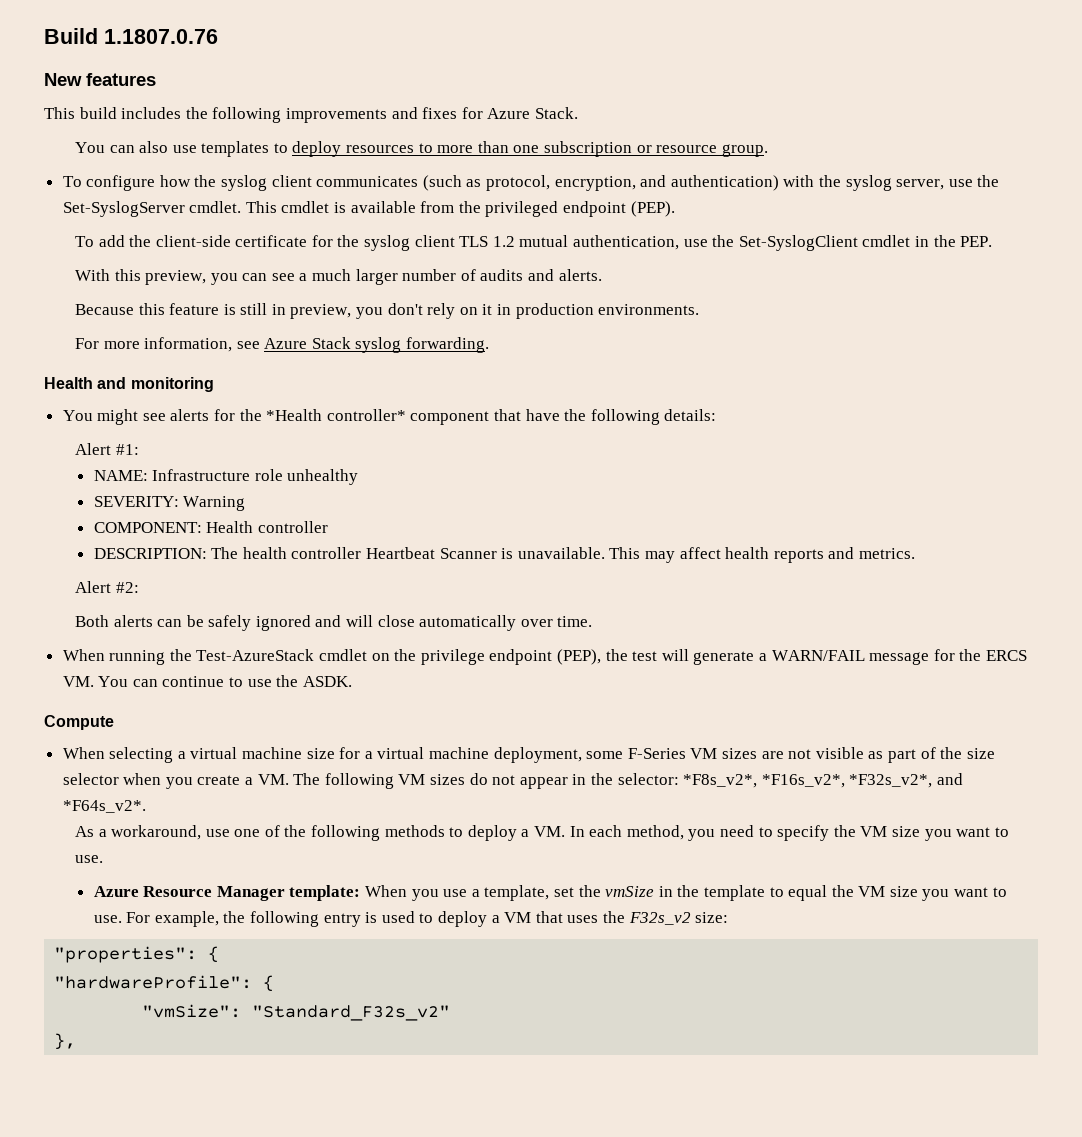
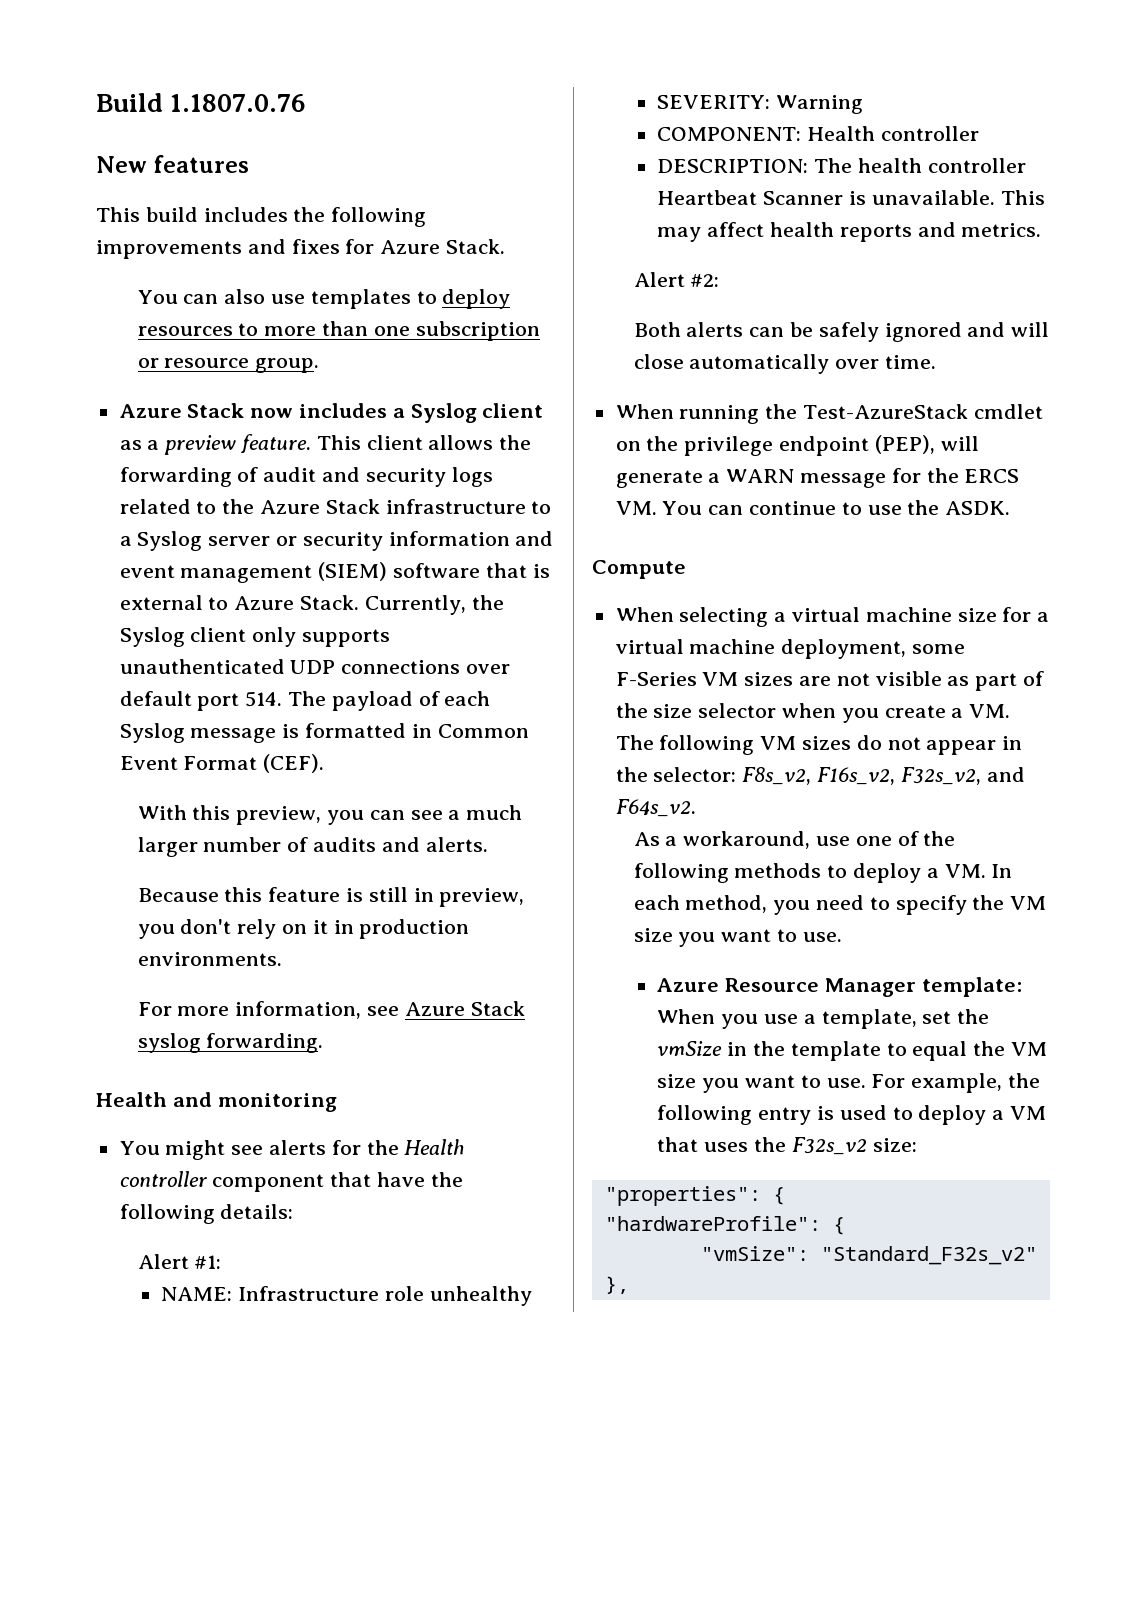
[62,175,1000,191] [62,201,675,217] [74,235,993,251] To configure how the syslog client communicates (such as protocol, encryption, and authentication) with the syslog server, use the Set-SyslogServer cmdlet. This cmdlet is available from the privileged endpoint (PEP). // To add the client-side certificate for the syslog client TLS 1.2 mutual authentication, use the Set-SyslogClient cmdlet in the PEP. -> [119,403,544,423] [119,434,532,455] [119,467,493,487] [119,499,552,514] [119,531,554,551] [119,562,550,583] [119,595,504,615] [119,627,391,647] [119,659,511,674] [119,691,491,711] [119,723,529,743] [119,754,325,773] Azure Stack now includes a Syslog client as a preview feature. This client allows the forwarding of audit and security logs related to the Azure Stack infrastructure to a Syslog server or security information and event management (SIEM) software that is external to Azure Stack. Currently, the Syslog client only supports unauthenticated UDP connections over default port 514. The payload of each Syslog message is formatted in Common Event Format (CEF).
[266,409,406,421] *Health controller* -> [404,1139,466,1155] [119,1171,207,1187] Health controller
[605,649,658,661] the test -> (935, 444) none
[771,650,865,661] WARN/FAIL -> [726,469,795,483] WARN
[683,773,963,788] [62,800,146,813] *F8s_v2*, *F16s_v2*, *F32s_v2*, and *F64s_v2*. -> [742,767,1025,785] [615,799,696,817] F8s_v2, F16s_v2, F32s_v2, and F64s_v2.

